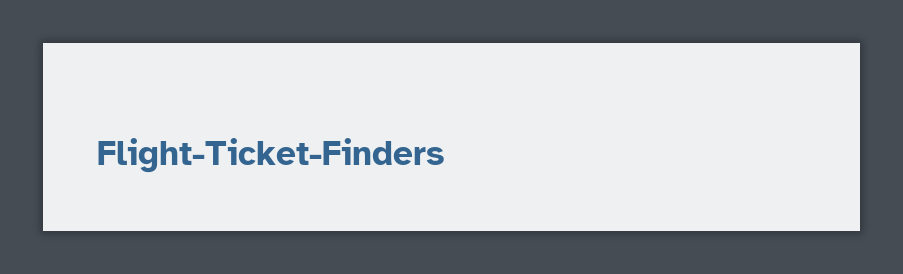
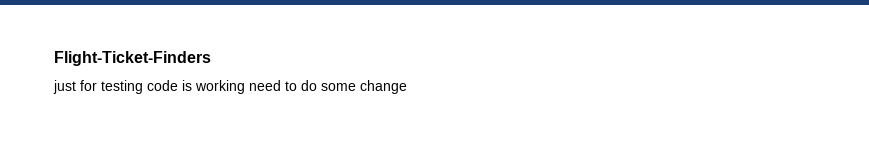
(445, 155) none -> [53,80,407,94] // just for testing code is working need to do some change

